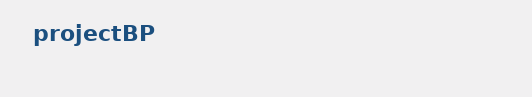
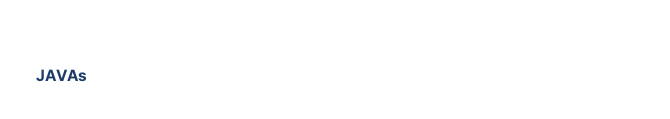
[33,24,155,46] projectBP -> [36,69,87,82] JAVAs

